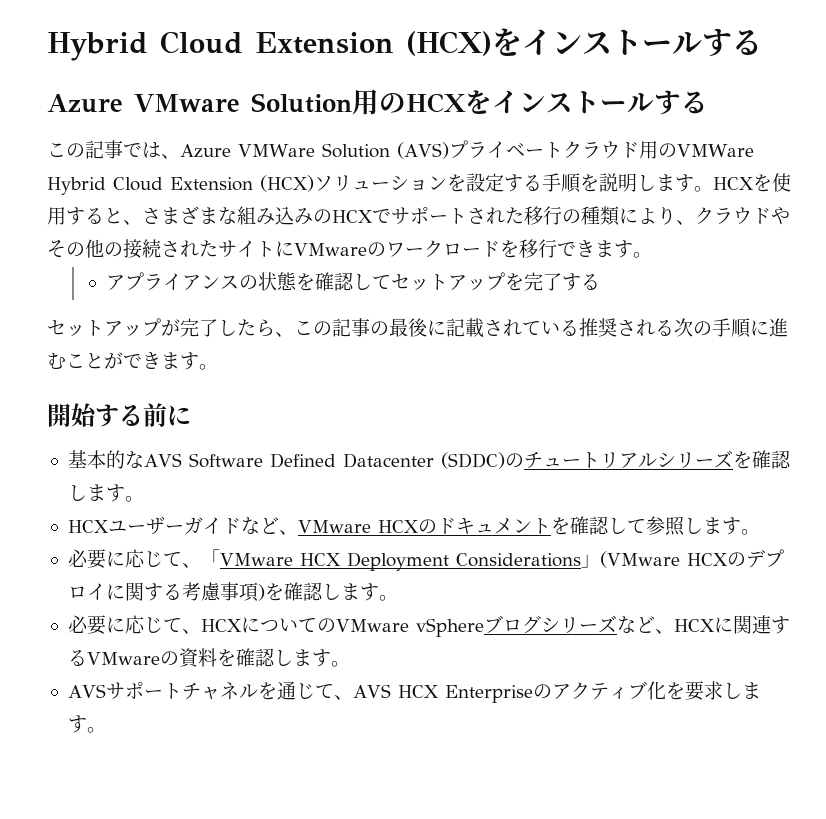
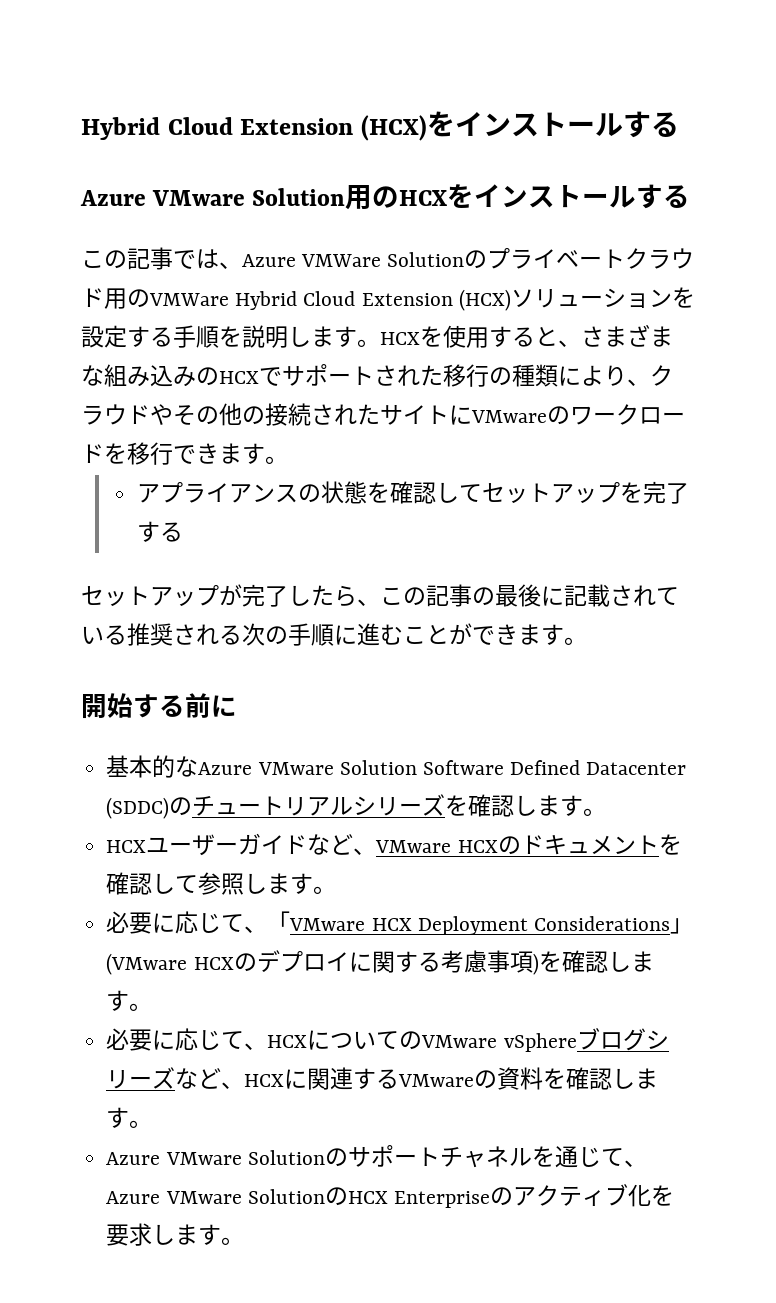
[396,142,449,159] (AVS) -> [464,250,488,269] の
[143,453,182,467] AVS -> [198,760,417,775] Azure VMware Solution
[67,684,106,698] AVS -> [106,1148,348,1167] Azure VMware Solutionの
[352,684,391,698] AVS -> [106,1187,348,1206] Azure VMware Solutionの

